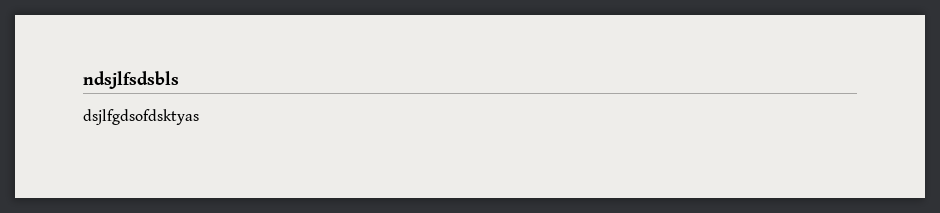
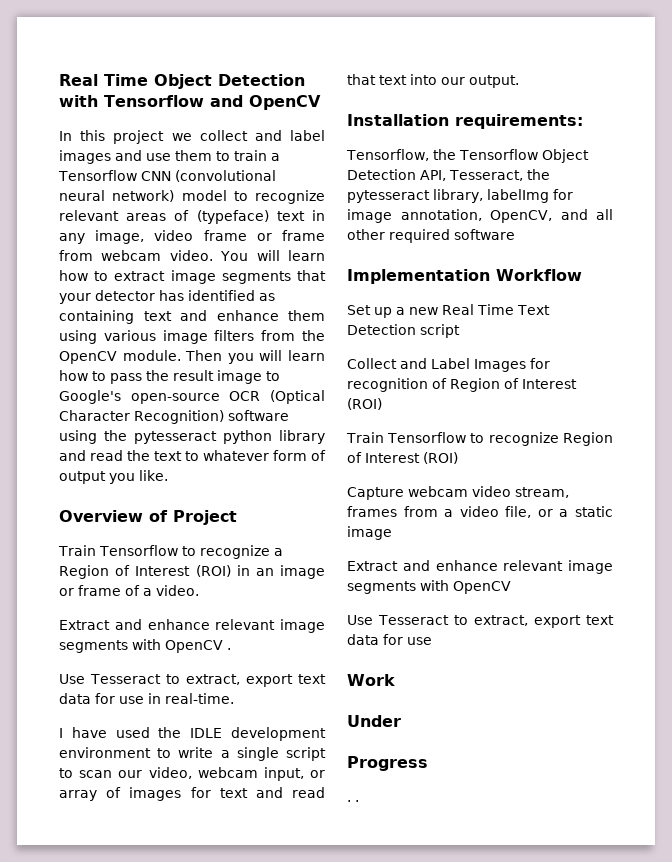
[83,71,179,89] [83,109,199,125] ndsjlfsdsbls // dsjlfgdsofdsktyas -> [59,74,305,89] [59,95,321,110] [59,130,325,144] [59,150,280,164] [58,170,276,182] [59,190,325,204] [59,210,325,224] [59,230,325,244] [59,250,325,261] [59,270,326,284] [59,290,275,304] [59,310,325,324] [59,330,325,344] [59,350,325,364] [59,370,280,384] [59,390,325,404] [59,410,289,424] [59,430,325,444] [59,450,326,461] [59,470,168,484] [59,510,237,525] [58,545,283,559] [59,565,325,579] [59,585,199,596] [59,619,325,633] [59,639,231,653] [59,674,326,687] [59,693,234,704] [59,727,326,741] [59,747,326,761] [59,767,325,781] [59,787,325,801] [347,74,519,88] [347,114,583,129] [346,149,589,163] [347,169,550,181] [347,189,573,203] [347,209,613,223] [347,229,515,243] [347,269,582,284] [347,304,550,318] [347,324,460,338] [347,358,550,372] [347,378,577,392] [347,398,382,410] [346,432,613,446] [347,452,458,464] [347,486,569,500] [347,506,613,518] [347,526,392,540] [347,560,613,574] [347,580,511,594] [347,615,614,628] [347,634,432,645] [347,674,395,686] [347,715,401,727] [347,756,428,771] [347,800,359,802] Real Time Object Detection with Tensorflow and OpenCV // In this project we collect and label images and use them to train a Tensorflow CNN (convolutional neural network) model to recognize relevant areas of (typeface) text in any image, video frame or frame from webcam video. You will learn how to extract image segments that your detector has identified as containing text and enhance them using various image filters from the OpenCV module. Then you will learn how to pass the result image to Google's open-source OCR (Optical Character Recognition) software using the pytesseract python library and read the text to whatever form of output you like. // Overview of Project // Train Tensorflow to recognize a Region of Interest (ROI) in an image or frame of a video. // Extract and enhance relevant image segments with OpenCV . // Use Tesseract to extract, export text data for use in real-time. // I have used the IDLE development environment to write a single script to scan our video, webcam input, or array of images for text and read that text into our output. // Installation requirements: // Tensorflow, the Tensorflow Object Detection API, Tesseract, the pytesseract library, labelImg for image annotation, OpenCV, and all other required software // Implementation Workflow // Set up a new Real Time Text Detection script // Collect and Label Images for recognition of Region of Interest (ROI) // Train Tensorflow to recognize Region of Interest (ROI) // Capture webcam video stream, frames from a video file, or a static image // Extract and enhance relevant image segments with OpenCV // Use Tesseract to extract, export text data for use // Work // Under // Progress // . .

